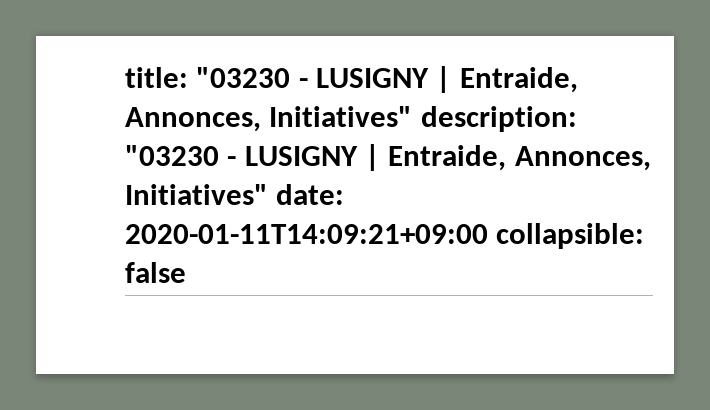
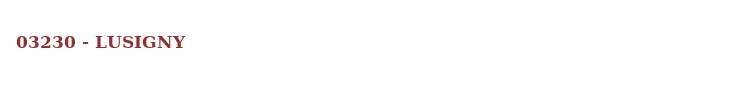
[125,66,578,93] [125,106,577,132] [125,144,651,171] [125,184,345,205] [125,223,645,249] [125,262,186,283] title: "03230 - LUSIGNY | Entraide, Annonces, Initiatives" description: "03230 - LUSIGNY | Entraide, Annonces, Initiatives" date: 2020-01-11T14:09:21+09:00 collapsible: false -> [16,36,186,48] 03230 - LUSIGNY

